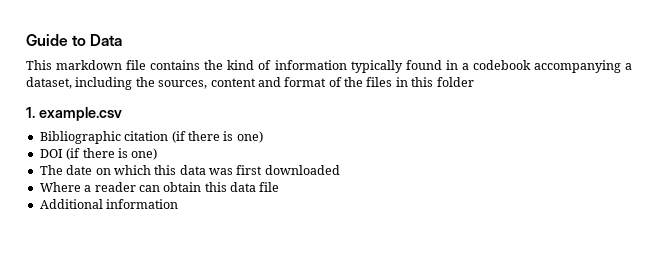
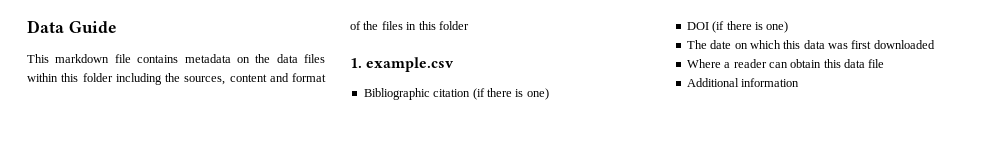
(26, 40) none -> [27,20,64,33] Data
[72,34,123,46] to Data -> (117, 27) none
[204,60,632,73] [26,77,72,89] the kind of information typically found in a codebook accompanying a dataset, -> [184,54,325,63] [27,73,113,82] metadata on the data files within this folder

